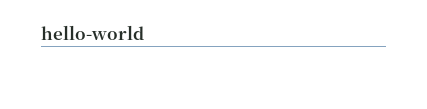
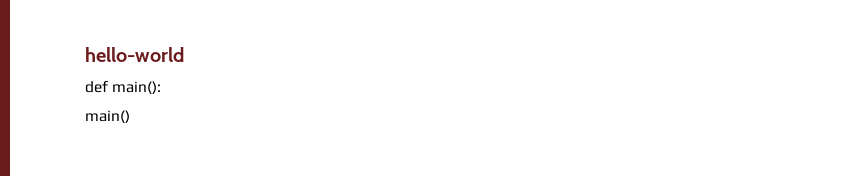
(144, 32) none -> [85,81,162,94] [85,110,130,123] // def main(): // main()

